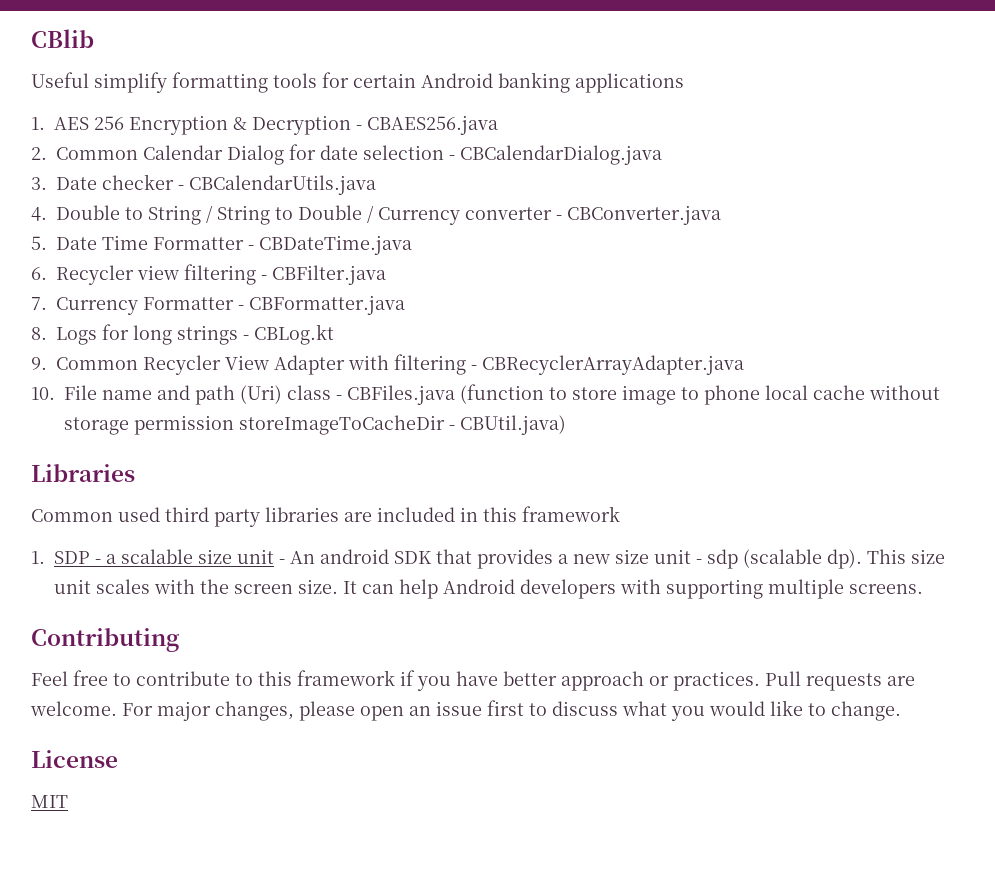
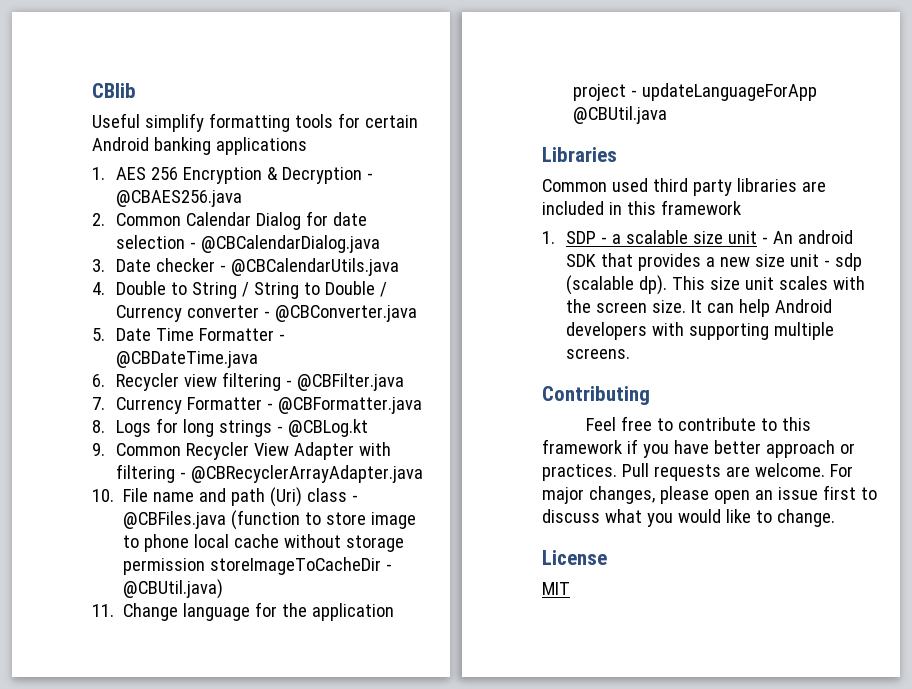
[367,115,498,135] CBAES256.java -> [116,190,243,207] @CBAES256.java
[460,145,662,165] CBCalendarDialog.java -> [201,235,381,253] @CBCalendarDialog.java
[189,175,376,195] CBCalendarUtils.java -> [231,258,400,276] @CBCalendarUtils.java
[567,205,721,225] CBConverter.java -> [275,305,418,322] @CBConverter.java
[259,235,412,255] CBDateTime.java -> [116,351,259,368] @CBDateTime.java
[272,265,386,285] CBFilter.java -> [297,373,405,391] @CBFilter.java
[249,295,405,315] CBFormatter.java -> [278,397,423,414] @CBFormatter.java
[254,324,334,345] CBLog.kt -> [288,419,369,437] @CBLog.kt
[482,355,744,375] CBRecyclerArrayAdapter.java -> [191,465,424,483] @CBRecyclerArrayAdapter.java
[347,385,455,405] CBFiles.java -> [123,511,227,529] @CBFiles.java
[460,415,566,435] CBUtil.java) -> [123,579,224,599] [92,602,395,621] [573,83,818,101] [573,106,668,124] @CBUtil.java) // 11. Change language for the application project - updateLanguageForApp @CBUtil.java

